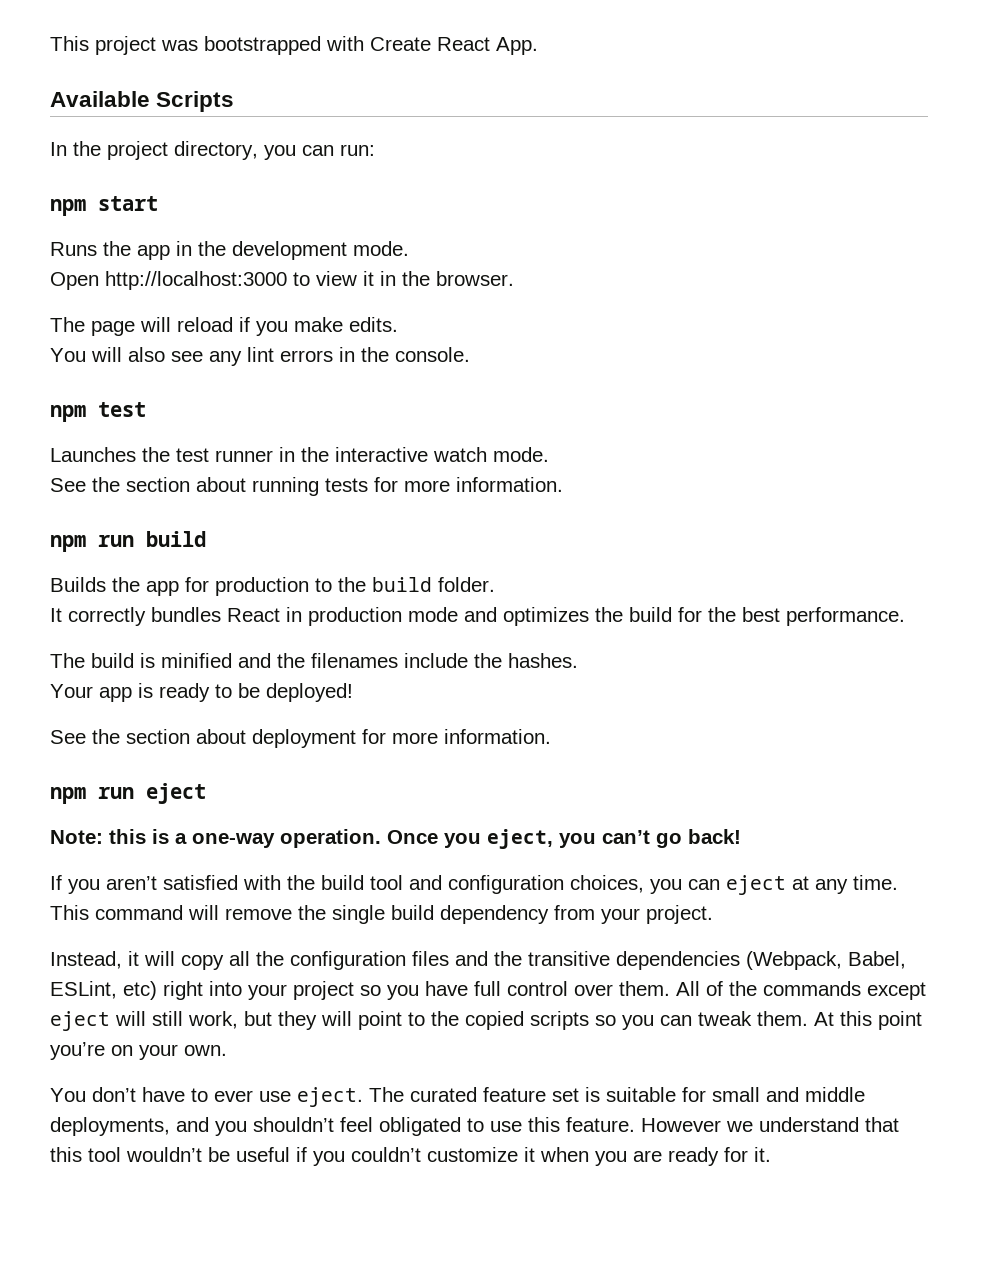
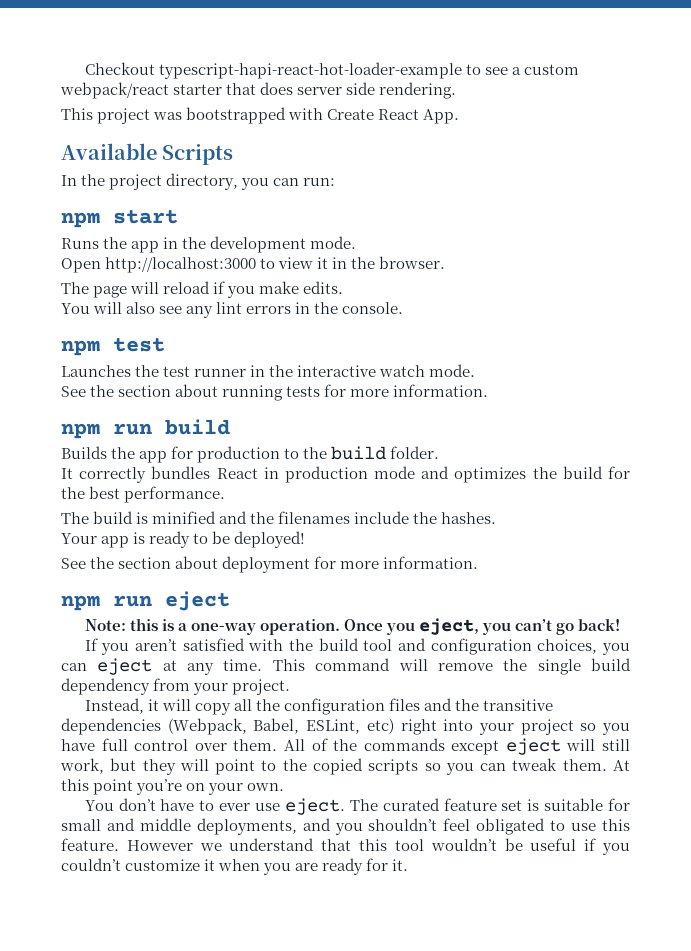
(50, 43) none -> [84,62,579,79] [60,82,457,99] Checkout typescript-hapi-react-hot-loader-example to see a custom webpack/react starter that does server side rendering. //

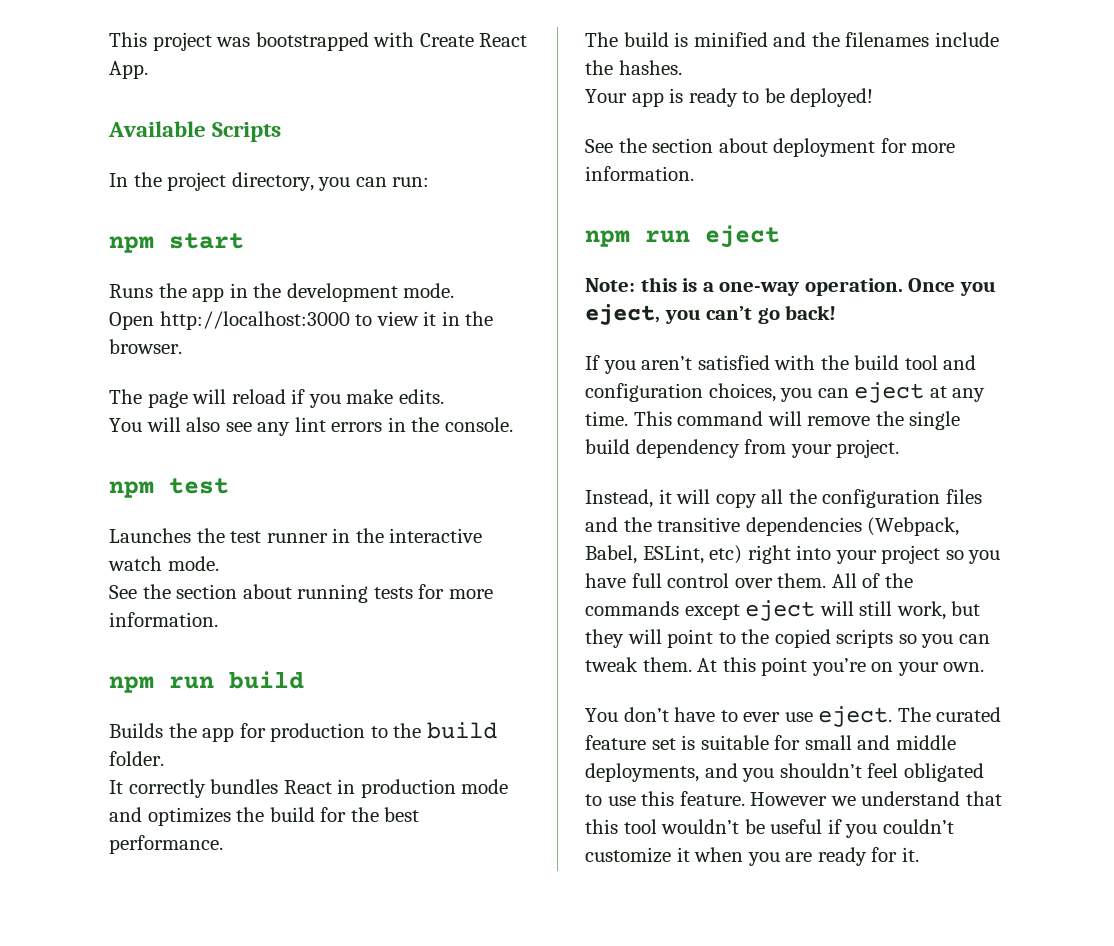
[84,62,579,79] [60,82,457,99] Checkout typescript-hapi-react-hot-loader-example to see a custom webpack/react starter that does server side rendering. // -> (109, 39) none

